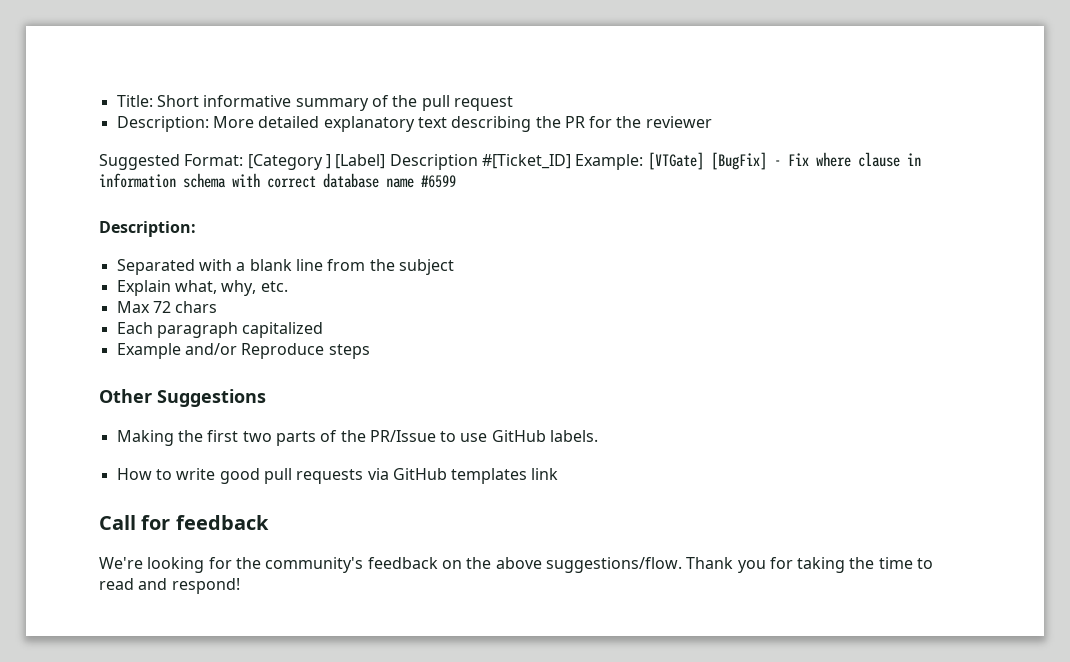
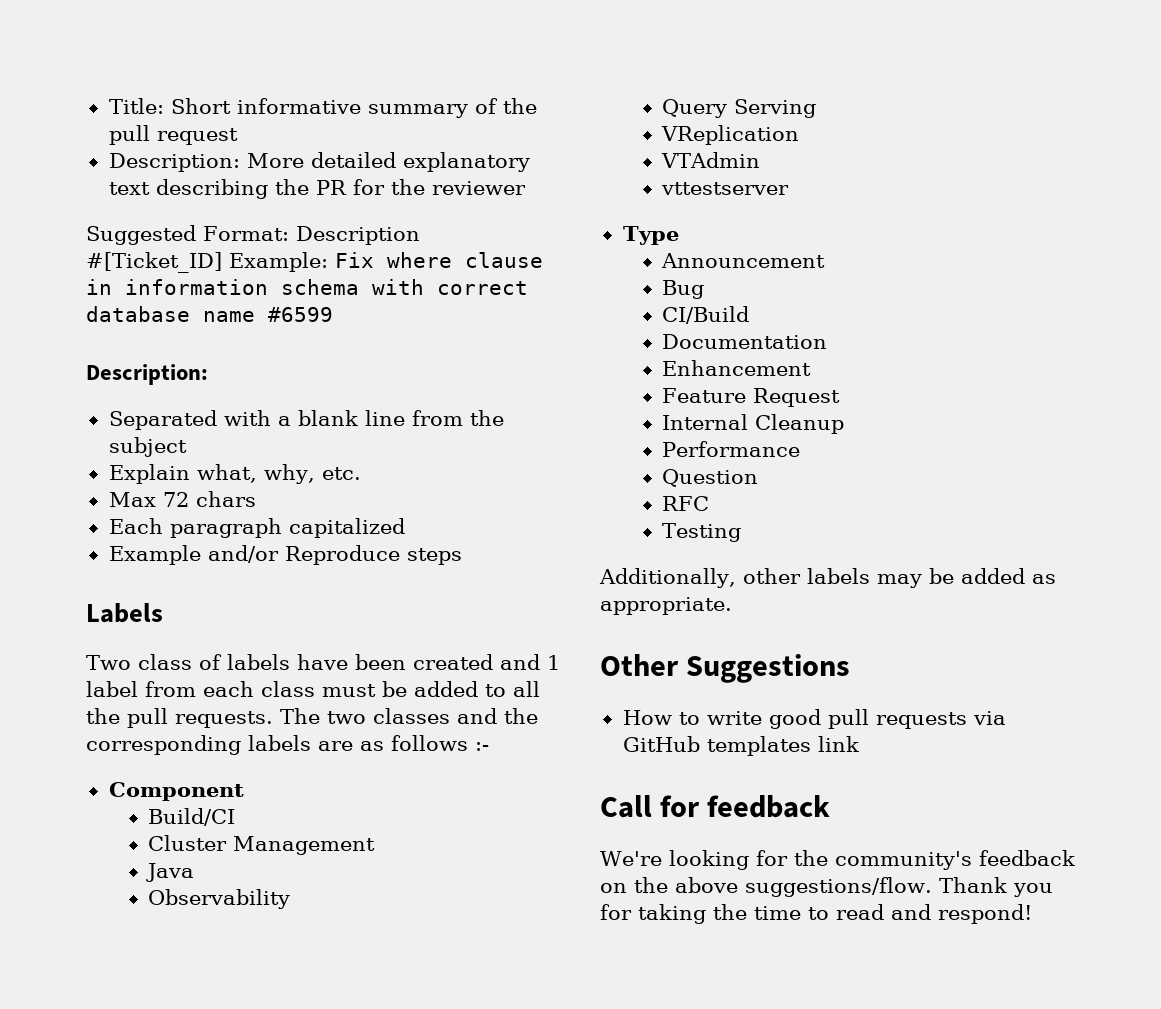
[247,152,781,170] [Category ] [Label] Description #[Ticket_ID] Example: [VTGate] [BugFix] - -> [295,226,420,245] [86,252,328,273] Description #[Ticket_ID] Example:
[99,389,266,407] [116,430,599,446] Other Suggestions // Making the first two parts of the PR/Issue to use GitHub labels. -> [86,603,163,623] [86,654,560,670] [86,681,540,697] [86,708,538,728] [86,735,489,755] [108,782,244,801] [148,808,236,826] [148,835,376,855] [146,863,195,882] [148,889,291,909] [662,99,817,118] [661,125,800,145] [661,152,761,168] [661,182,790,195] [622,226,679,245] [661,253,826,268] [662,280,705,299] [662,306,750,324] [662,334,828,349] [662,360,812,376] [662,388,841,407] [662,414,845,434] [662,441,801,457] [662,469,759,487] [662,496,710,511] [662,523,742,542] [599,568,1056,588] [600,597,732,615] [600,654,851,683] Labels // Two class of labels have been created and 1 label from each class must be added to all the pull requests. The two classes and the corresponding labels are as follows :- // Component // Build/CI // Cluster Management // Java // Observability // Query Serving // VReplication // VTAdmin // vttestserver // Type // Announcement // Bug // CI/Build // Documentation // Enhancement // Feature Request // Internal Cleanup // Performance // Question // RFC // Testing // Additionally, other labels may be added as appropriate. // Other Suggestions

